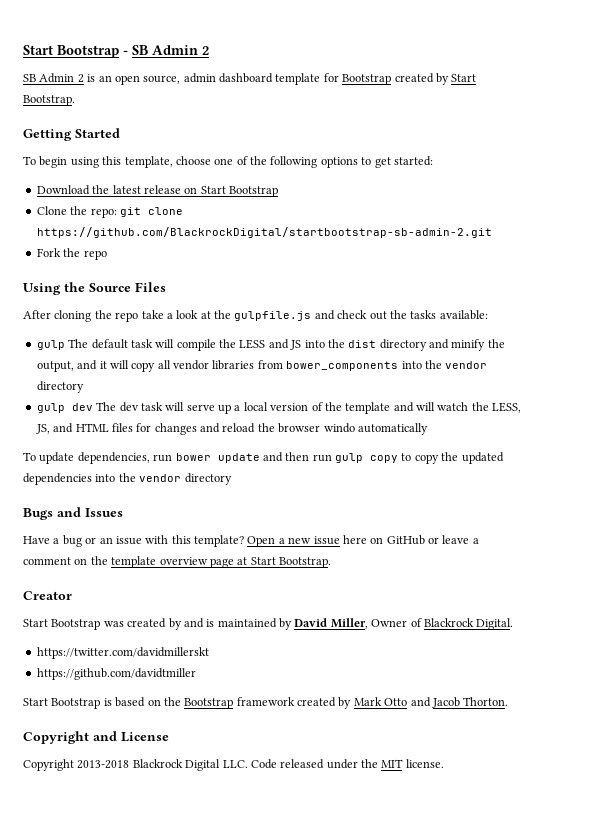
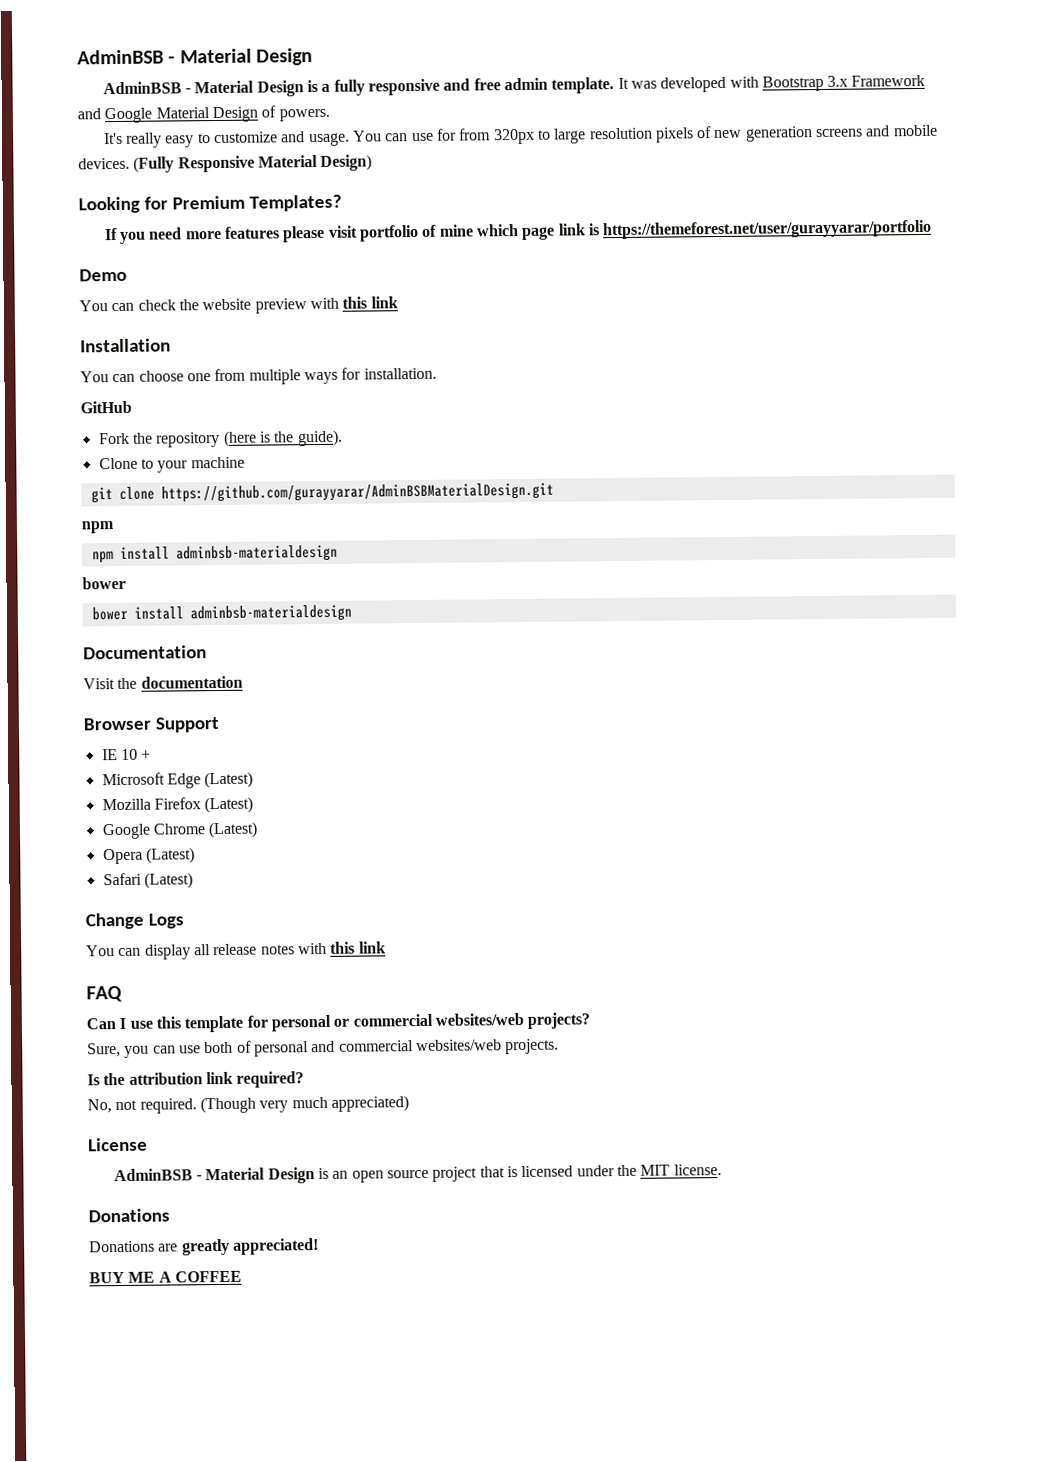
[23,45,209,58] [23,73,477,85] [23,95,75,106] [23,128,120,141] [23,156,433,168] [36,185,278,197] [36,206,183,218] [36,227,492,238] [36,248,107,260] [23,282,166,295] [23,310,488,322] [36,339,505,351] [36,360,488,372] [36,381,84,393] [36,402,522,414] [35,423,428,435] [23,452,504,464] [23,473,232,485] [23,507,123,520] [23,535,479,547] [23,556,331,568] [23,591,72,600] [23,618,514,630] [36,647,209,659] [36,668,196,680] [23,697,509,709] [23,731,169,744] [23,759,444,771] Start Bootstrap - SB Admin 2 // SB Admin 2 is an open source, admin dashboard template for Bootstrap created by Start Bootstrap. // Getting Started // To begin using this template, choose one of the following options to get started: // Download the latest release on Start Bootstrap // Clone the repo: git clone https://github.com/BlackrockDigital/startbootstrap-sb-admin-2.git // Fork the repo // Using the Source Files // After cloning the repo take a look at the gulpfile.js and check out the tasks available: // gulp The default task will compile the LESS and JS into the dist directory and minify the output, and it will copy all vendor libraries from bower_components into the vendor directory // gulp dev The dev task will serve up a local version of the template and will watch the LESS, JS, and HTML files for changes and reload the browser windo automatically // To update dependencies, run bower update and then run gulp copy to copy the updated dependencies into the vendor directory // Bugs and Issues // Have a bug or an issue with this template? Open a new issue here on GitHub or leave a comment on the template overview page at Start Bootstrap. // Creator // Start Bootstrap was created by and is maintained by David Miller, Owner of Blackrock Digital. // https://twitter.com/davidmillerskt // https://github.com/davidtmiller // Start Bootstrap is based on the Bootstrap framework created by Mark Otto and Jacob Thorton. // Copyright and License // Copyright 2013-2018 Blackrock Digital LLC. Code released under the MIT license. -> [77,48,314,66] [102,74,926,97] [77,105,330,124] [103,124,938,148] [78,154,373,173] [78,194,342,214] [103,219,933,244] [79,268,127,282] [79,296,398,314] [80,338,171,353] [80,367,437,385] [80,400,132,414] [98,429,343,448] [98,456,245,473] [90,482,554,504] [81,521,115,534] [91,544,338,564] [82,576,126,590] [91,604,352,623] [83,645,207,660] [83,675,243,690] [83,717,219,733] [101,748,152,761] [101,771,254,789] [101,796,254,814] [101,821,259,840] [102,847,195,865] [102,872,193,889] [85,912,184,930] [86,941,386,960] [86,985,123,1003] [86,1012,591,1033] [87,1038,560,1058] [87,1071,305,1088] [87,1095,409,1114] [88,1137,148,1152] [113,1164,722,1184] [88,1208,170,1223] [89,1238,319,1256] [89,1270,242,1284] AdminBSB - Material Design // AdminBSB - Material Design is a fully responsive and free admin template. It was developed with Bootstrap 3.x Framework and Google Material Design of powers. // It's really easy to customize and usage. You can use for from 320px to large resolution pixels of new generation screens and mobile devices. (Fully Responsive Material Design) // Looking for Premium Templates? // If you need more features please visit portfolio of mine which page link is https://themeforest.net/user/gurayyarar/portfolio // Demo // You can check the website preview with this link // Installation // You can choose one from multiple ways for installation. // GitHub // Fork the repository (here is the guide). // Clone to your machine // git clone https://github.com/gurayyarar/AdminBSBMaterialDesign.git // npm // npm install adminbsb-materialdesign // bower // bower install adminbsb-materialdesign // Documentation // Visit the documentation // Browser Support // IE 10 + // Microsoft Edge (Latest) // Mozilla Firefox (Latest) // Google Chrome (Latest) // Opera (Latest) // Safari (Latest) // Change Logs // You can display all release notes with this link // FAQ // Can I use this template for personal or commercial websites/web projects? // Sure, you can use both of personal and commercial websites/web projects. // Is the attribution link required? // No, not required. (Though very much appreciated) // License // AdminBSB - Material Design is an open source project that is licensed under the MIT license. // Donations // Donations are greatly appreciated! // BUY ME A COFFEE

